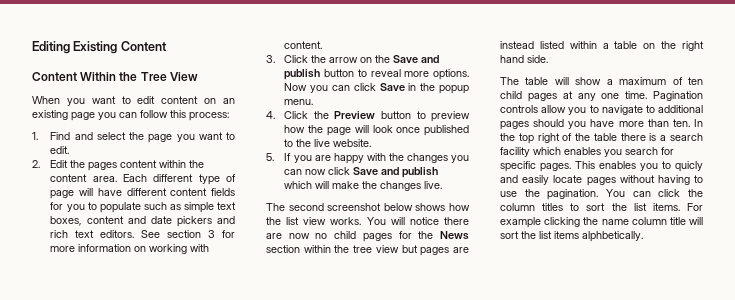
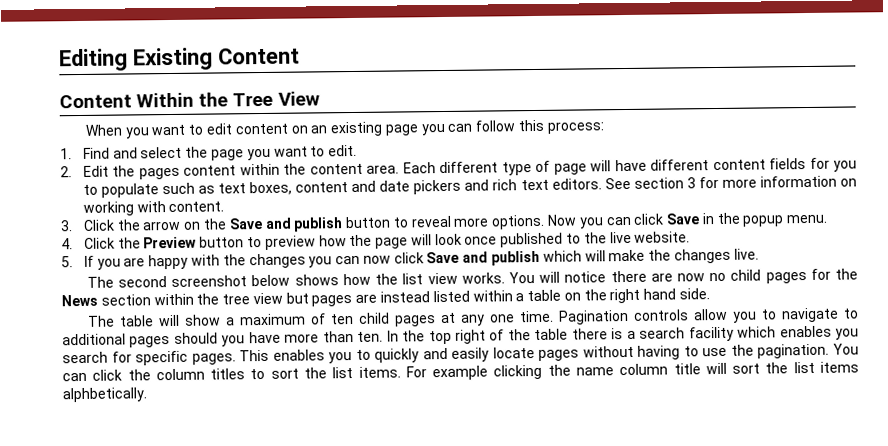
[183,202,214,213] simple -> (216, 189) none
[675,161,703,172] quicly -> [374,348,420,363] quickly

